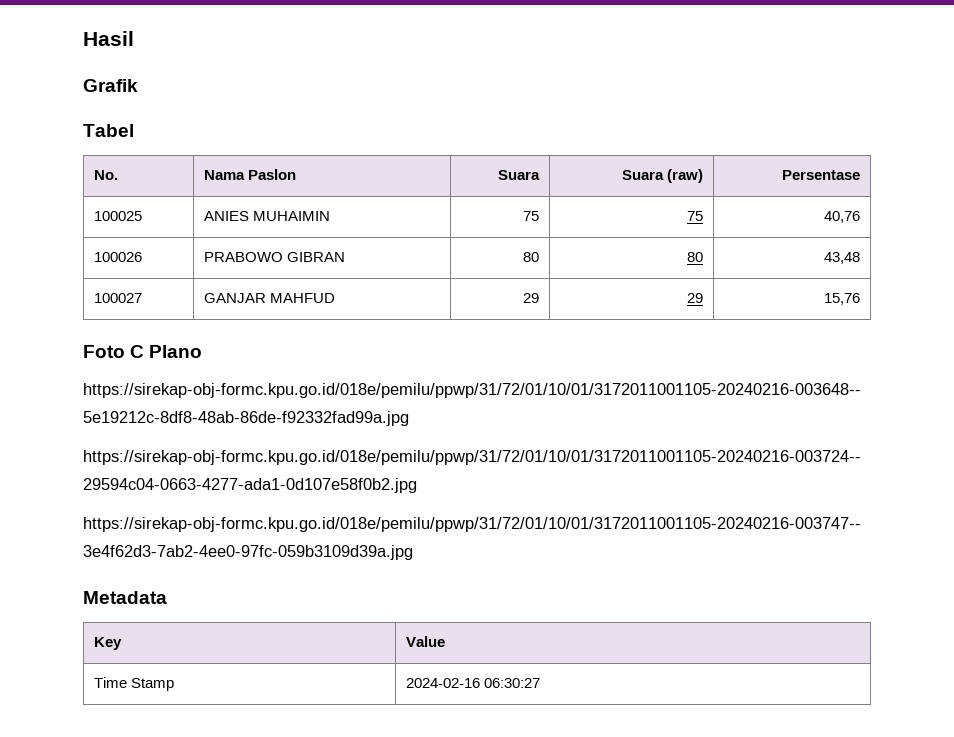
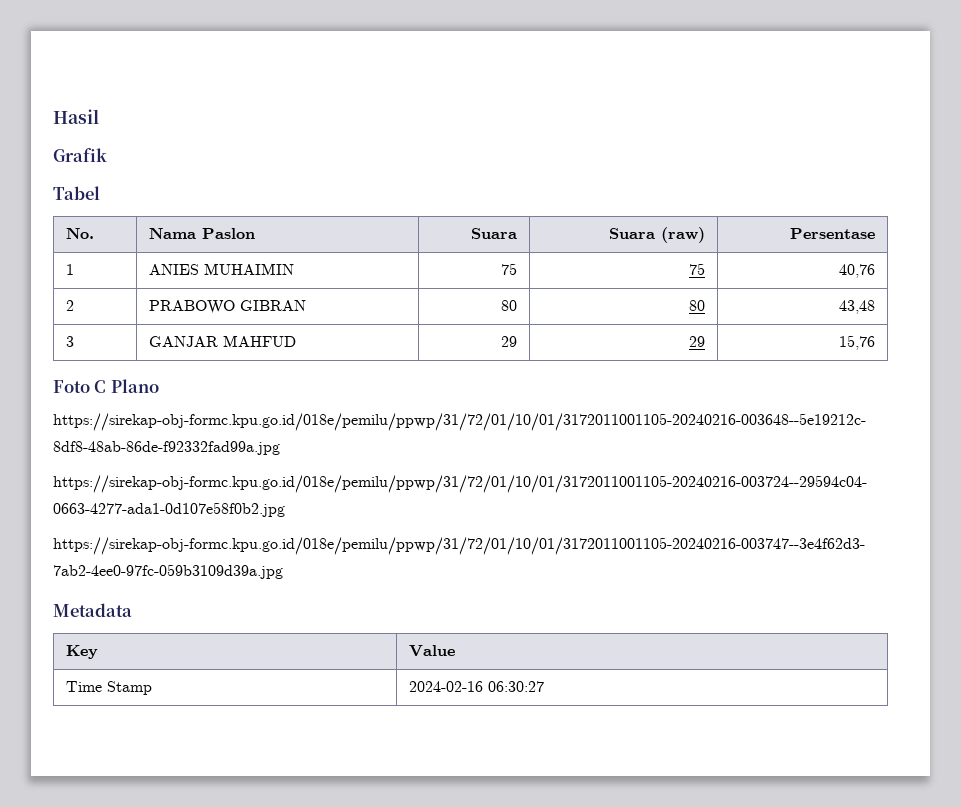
[93,211,142,221] 100025 -> [65,264,74,275] 1
[93,252,142,262] 100026 -> [65,300,74,311] 2
[93,293,142,303] 100027 -> [65,336,74,347] 3

